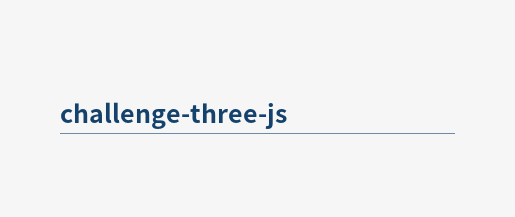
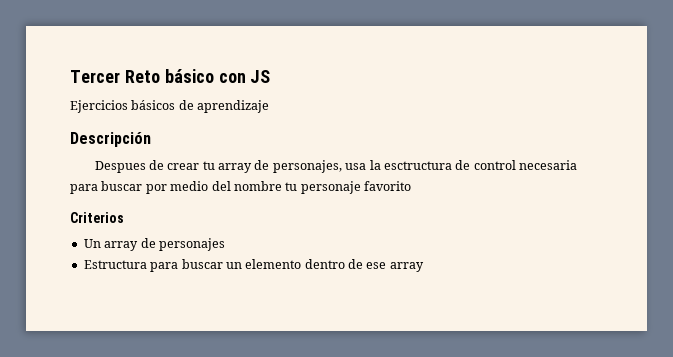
[60,102,287,129] challenge-three-js -> [70,69,271,83] [70,100,270,113] [70,132,151,147] [94,160,578,173] [70,181,411,194] [70,212,124,223] [83,238,225,251] [83,259,424,272] Tercer Reto básico con JS // Ejercicios básicos de aprendizaje // Descripción // Despues de crear tu array de personajes, usa la esctructura de control necesaria para buscar por medio del nombre tu personaje favorito // Criterios // Un array de personajes // Estructura para buscar un elemento dentro de ese array

